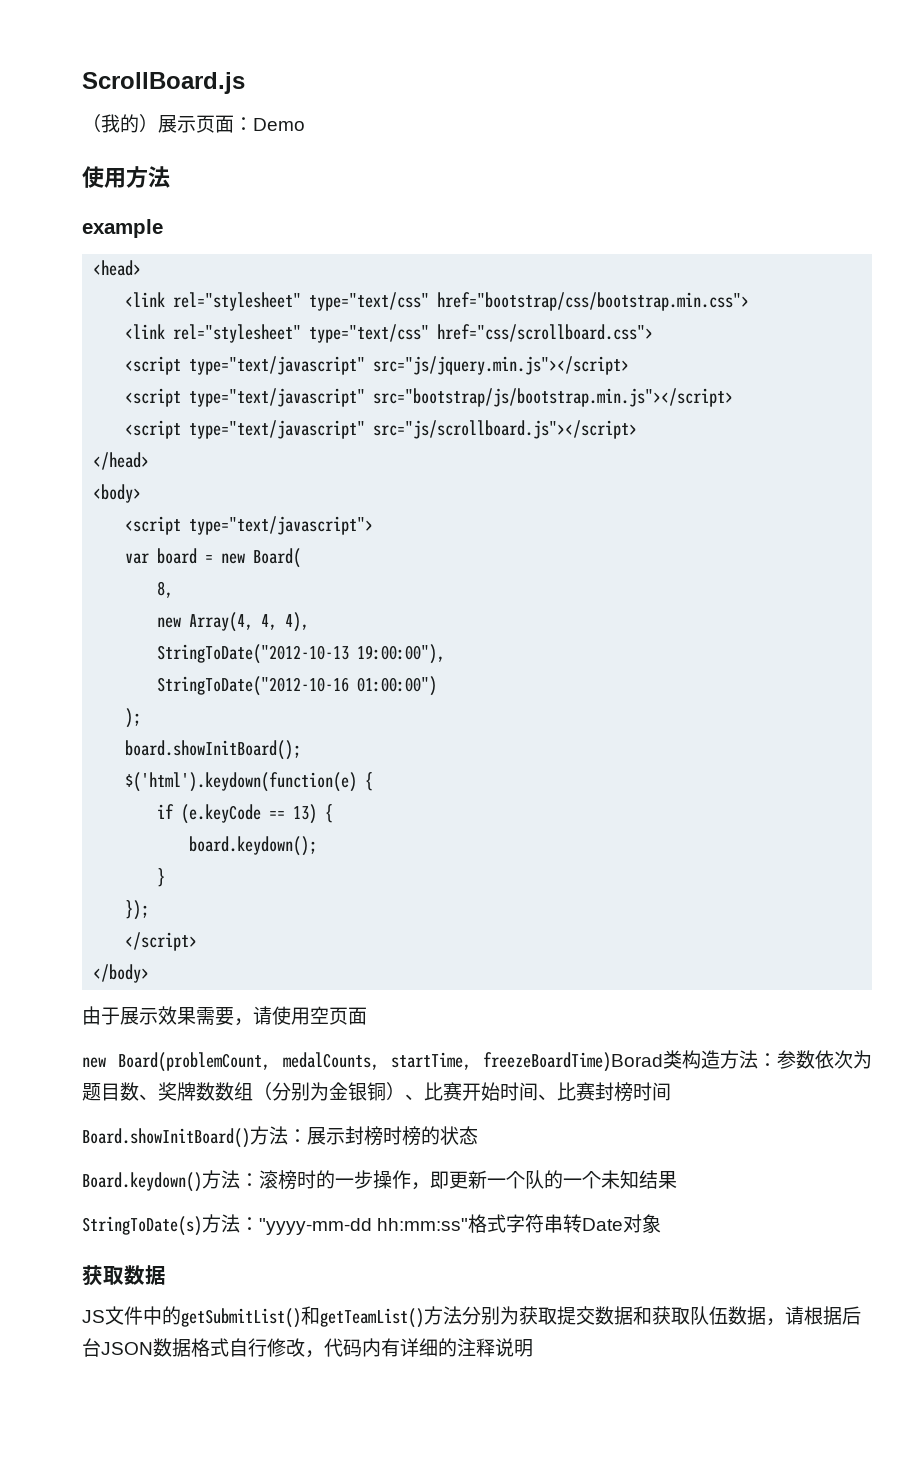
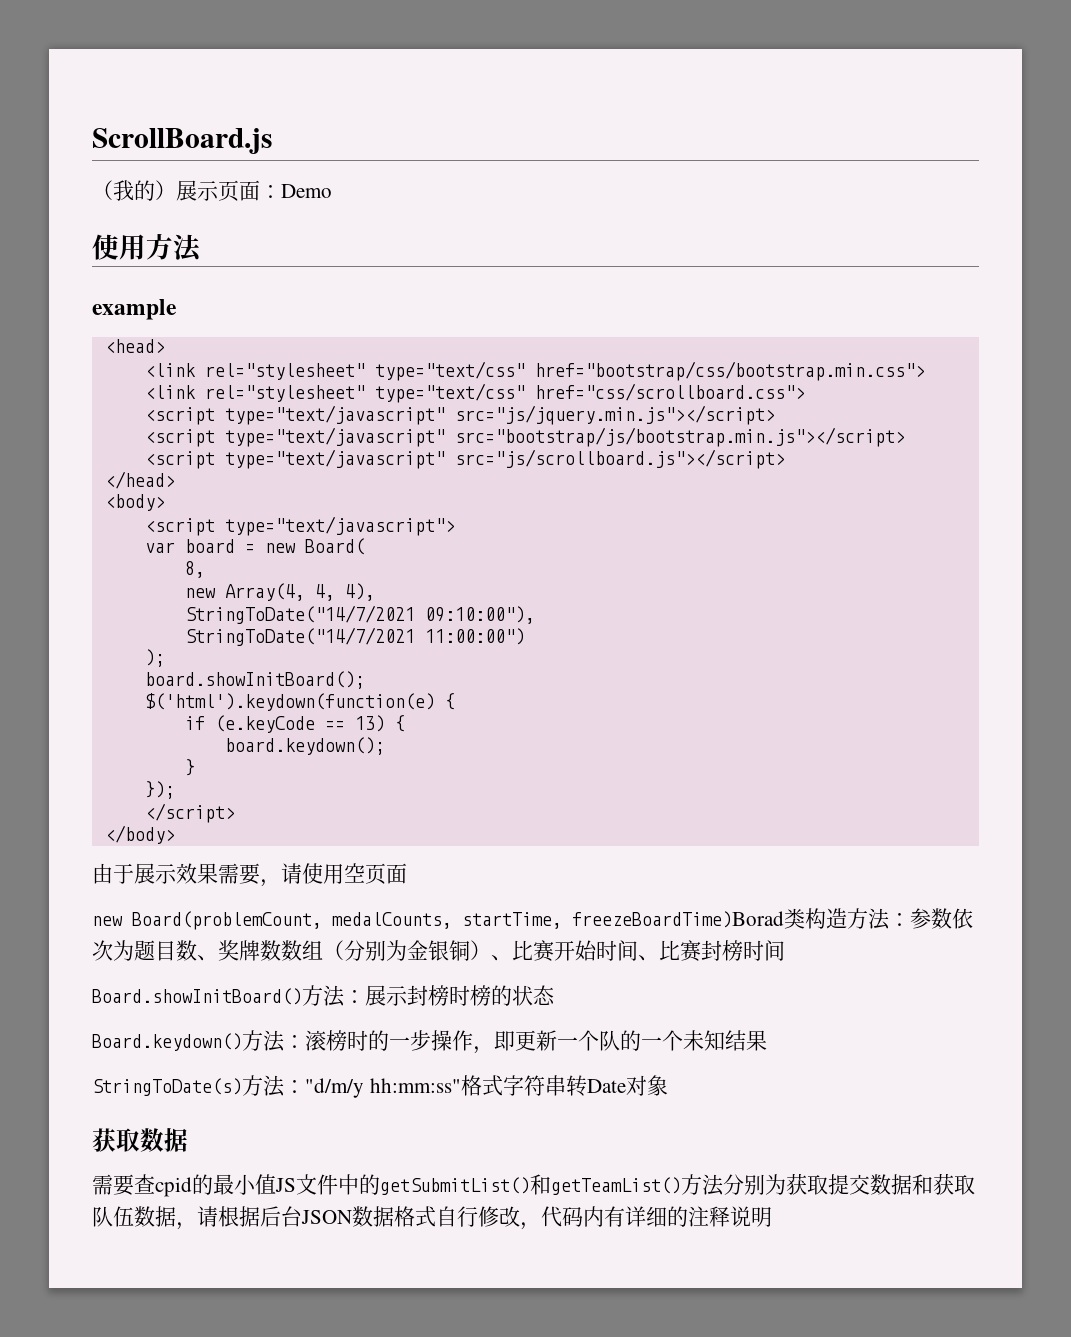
[157,644,446,664] [157,676,438,696] StringToDate("2012-10-13 19:00:00"), // StringToDate("2012-10-16 01:00:00") -> [184,605,535,624] [184,627,525,646] StringToDate("14/7/2021 09:10:00"), // StringToDate("14/7/2021 11:00:00")
[259,1218,372,1235] "yyyy-mm-dd -> [305,1078,364,1098] "d/m/y
(166, 1275) none -> [92,1174,276,1197] 需要查cpid的最小值

